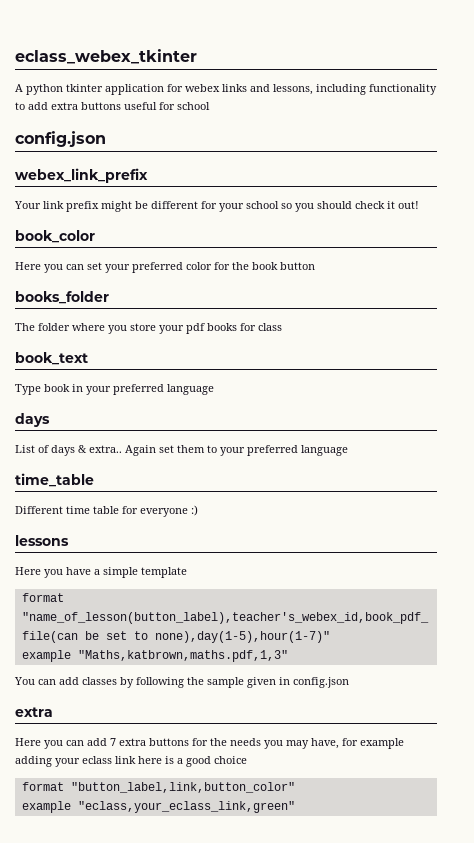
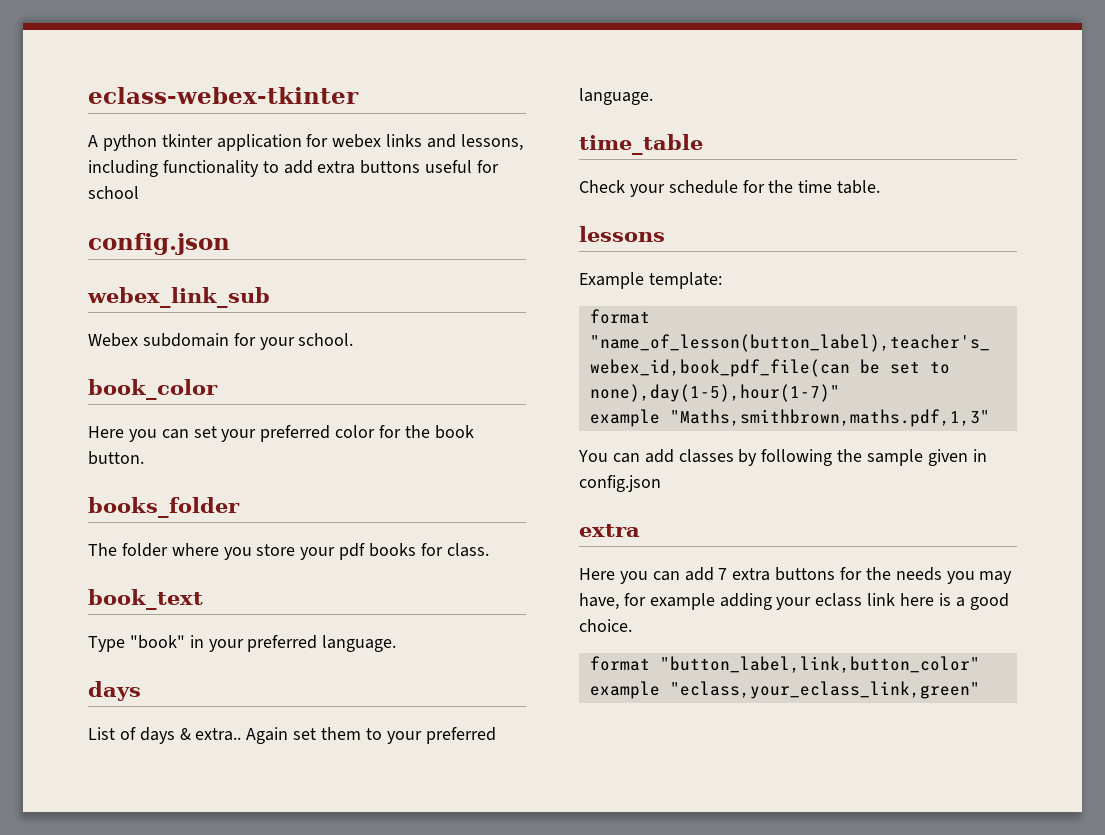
[15,49,197,64] eclass_webex_tkinter -> [88,87,359,104] eclass-webex-tkinter
[15,168,148,183] [14,201,419,212] webex_link_prefix // Your link prefix might be different for your school so you should check it out! -> [87,287,270,308] [88,333,354,350] webex_link_sub // Webex subdomain for your school.
[280,262,315,270] button -> [88,451,144,465] button.
[258,323,282,331] class -> [446,543,489,557] class.
[44,384,70,392] book -> [129,635,185,649] "book"
[167,384,214,395] language -> [322,635,397,652] language.
[301,445,348,456] language -> [579,88,653,105] language.
[15,505,198,517] [15,535,69,546] [15,567,187,578] Different time table for everyone :) // lessons // Here you have a simple template -> [579,180,881,197] [579,226,665,242] [579,272,722,289] Check your schedule for the time table. // lessons // Example template:
[77,650,288,662] "Maths,katbrown,maths.pdf,1,3" -> [669,409,990,427] "Maths,smithbrown,maths.pdf,1,3"
[214,756,247,764] choice -> [579,619,632,632] choice.

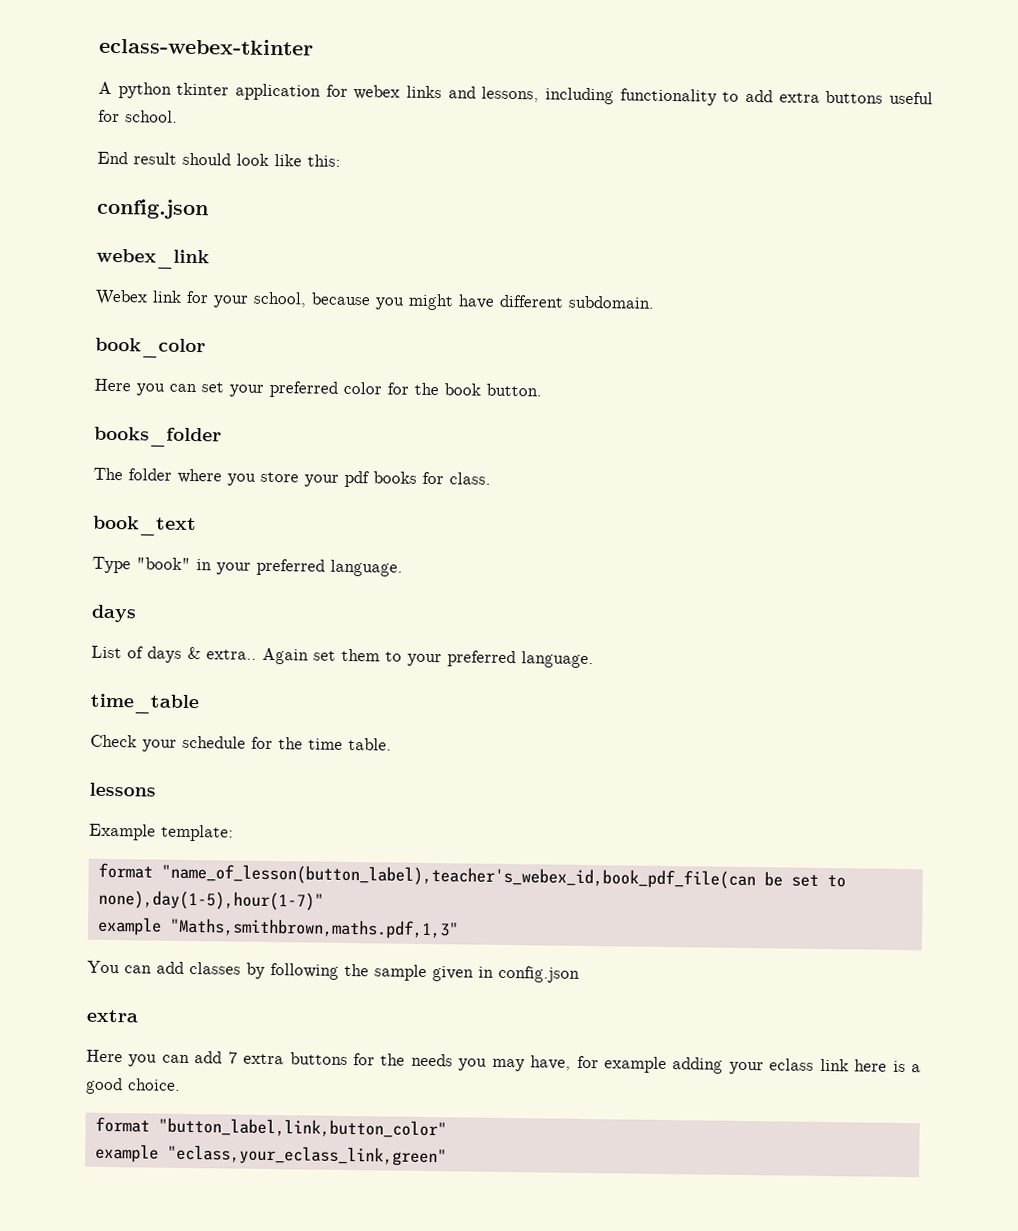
[88,186,139,199] [88,233,230,255] [87,287,270,308] school // config.json // webex_link_sub -> [125,110,178,123] [97,151,341,167] [96,198,209,220] [96,248,210,270] school. // End result should look like this: // config.json // webex_link
[142,333,229,347] subdomain -> [152,290,182,303] link
[298,333,354,346] school. -> [253,291,655,311] school, because you might have different subdomain.

